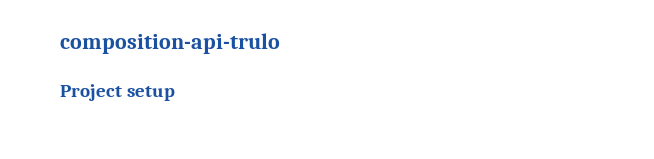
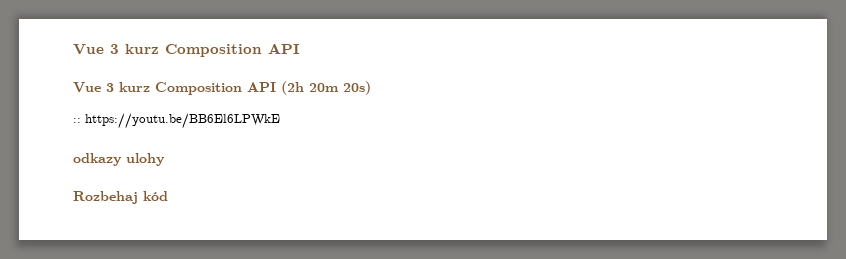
[60,33,280,54] [60,84,176,101] composition-api-trulo // Project setup -> [73,43,300,57] [73,81,371,95] [73,113,280,129] [73,153,165,166] [73,191,168,204] Vue 3 kurz Composition API // Vue 3 kurz Composition API (2h 20m 20s) // :: https://youtu.be/BB6El6LPWkE // odkazy ulohy // Rozbehaj kód

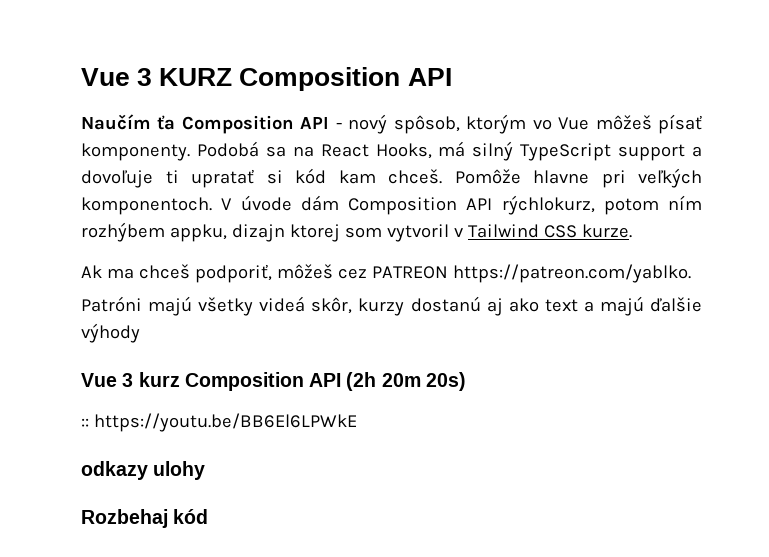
[73,43,300,57] Vue 3 kurz Composition API -> [81,67,452,91] [81,114,702,134] [81,141,702,161] [81,168,702,188] [81,195,702,215] [81,222,632,242] [81,264,691,283] [81,296,702,316] [81,323,140,343] Vue 3 KURZ Composition API // Naučím ťa Composition API - nový spôsob, ktorým vo Vue môžeš písať komponenty. Podobá sa na React Hooks, má silný TypeScript support a dovoľuje ti upratať si kód kam chceš. Pomôže hlavne pri veľkých komponentoch. V úvode dám Composition API rýchlokurz, potom ním rozhýbem appku, dizajn ktorej som vytvoril v Tailwind CSS kurze. // Ak ma chceš podporiť, môžeš cez PATREON https://patreon.com/yablko. // Patróni majú všetky videá skôr, kurzy dostanú aj ako text a majú ďalšie výhody

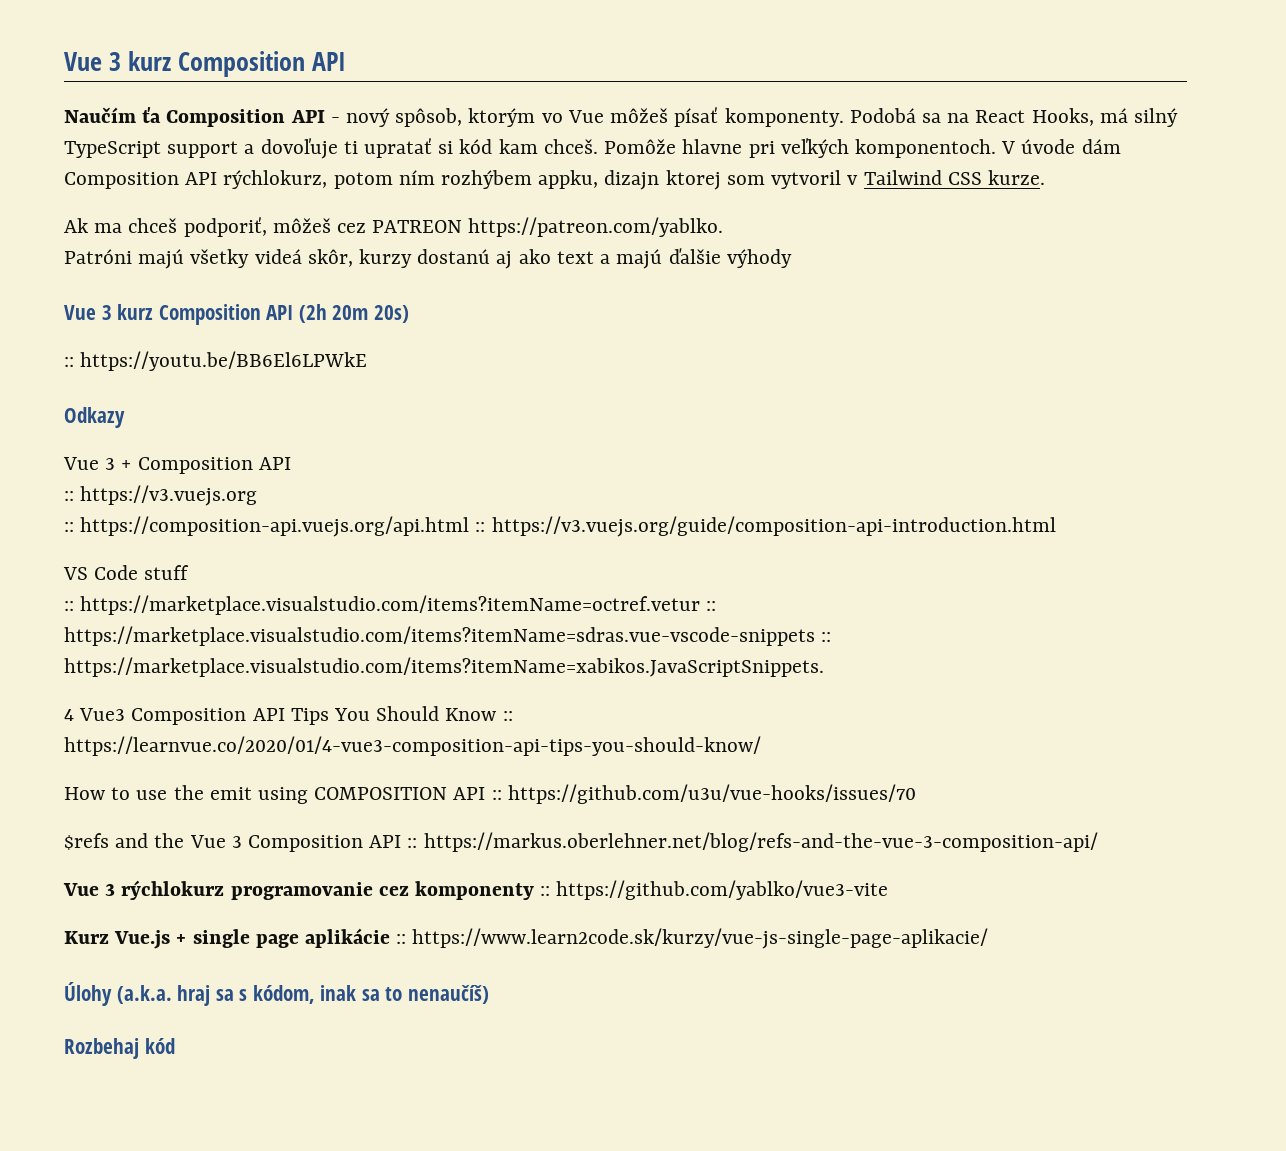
[81,68,233,86] Vue 3 KURZ -> [64,51,172,71] Vue 3 kurz
[81,461,206,480] odkazy ulohy -> [64,407,125,428] [63,457,291,474] [64,485,258,506] [64,516,1056,537] [63,565,190,580] [64,595,717,615] [64,626,832,646] [64,657,824,677] [64,706,513,725] [64,736,761,756] [64,784,916,804] [64,832,1098,852] [63,880,889,900] [64,928,989,949] [64,982,489,1006] Odkazy // Vue 3 + Composition API // :: https://v3.vuejs.org // :: https://composition-api.vuejs.org/api.html :: https://v3.vuejs.org/guide/composition-api-introduction.html // VS Code stuff // :: https://marketplace.visualstudio.com/items?itemName=octref.vetur :: https://marketplace.visualstudio.com/items?itemName=sdras.vue-vscode-snippets :: https://marketplace.visualstudio.com/items?itemName=xabikos.JavaScriptSnippets. // 4 Vue3 Composition API Tips You Should Know :: https://learnvue.co/2020/01/4-vue3-composition-api-tips-you-should-know/ // How to use the emit using COMPOSITION API :: https://github.com/u3u/vue-hooks/issues/70 // $refs and the Vue 3 Composition API :: https://markus.oberlehner.net/blog/refs-and-the-vue-3-composition-api/ // Vue 3 rýchlokurz programovanie cez komponenty :: https://github.com/yablko/vue3-vite // Kurz Vue.js + single page aplikácie :: https://www.learn2code.sk/kurzy/vue-js-single-page-aplikacie/ // Úlohy (a.k.a. hraj sa s kódom, inak sa to nenaučíš)

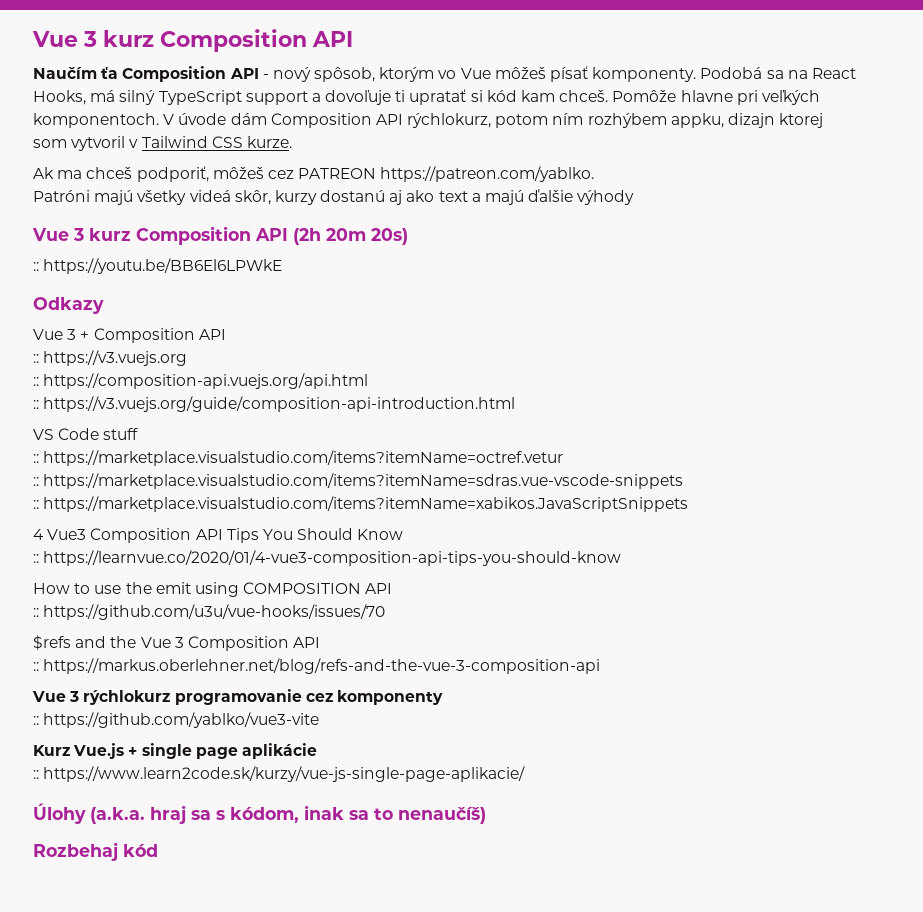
(470, 526) none -> (369, 381) //
(701, 605) none -> (564, 458) //
[821,632,832,642] [64,657,824,677] :: https://marketplace.visualstudio.com/items?itemName=xabikos.JavaScriptSnippets. -> [33,496,689,512] // :: https://marketplace.visualstudio.com/items?itemName=xabikos.JavaScriptSnippets
[502,711,513,721] [64,736,761,756] :: https://learnvue.co/2020/01/4-vue3-composition-api-tips-you-should-know/ -> [33,550,622,566] // :: https://learnvue.co/2020/01/4-vue3-composition-api-tips-you-should-know
(486, 793) none -> (393, 588) //
[407,832,1098,852] :: https://markus.oberlehner.net/blog/refs-and-the-vue-3-composition-api/ -> [33,658,601,674] // :: https://markus.oberlehner.net/blog/refs-and-the-vue-3-composition-api
(535, 890) none -> (443, 697) //
(391, 938) none -> (317, 751) //

